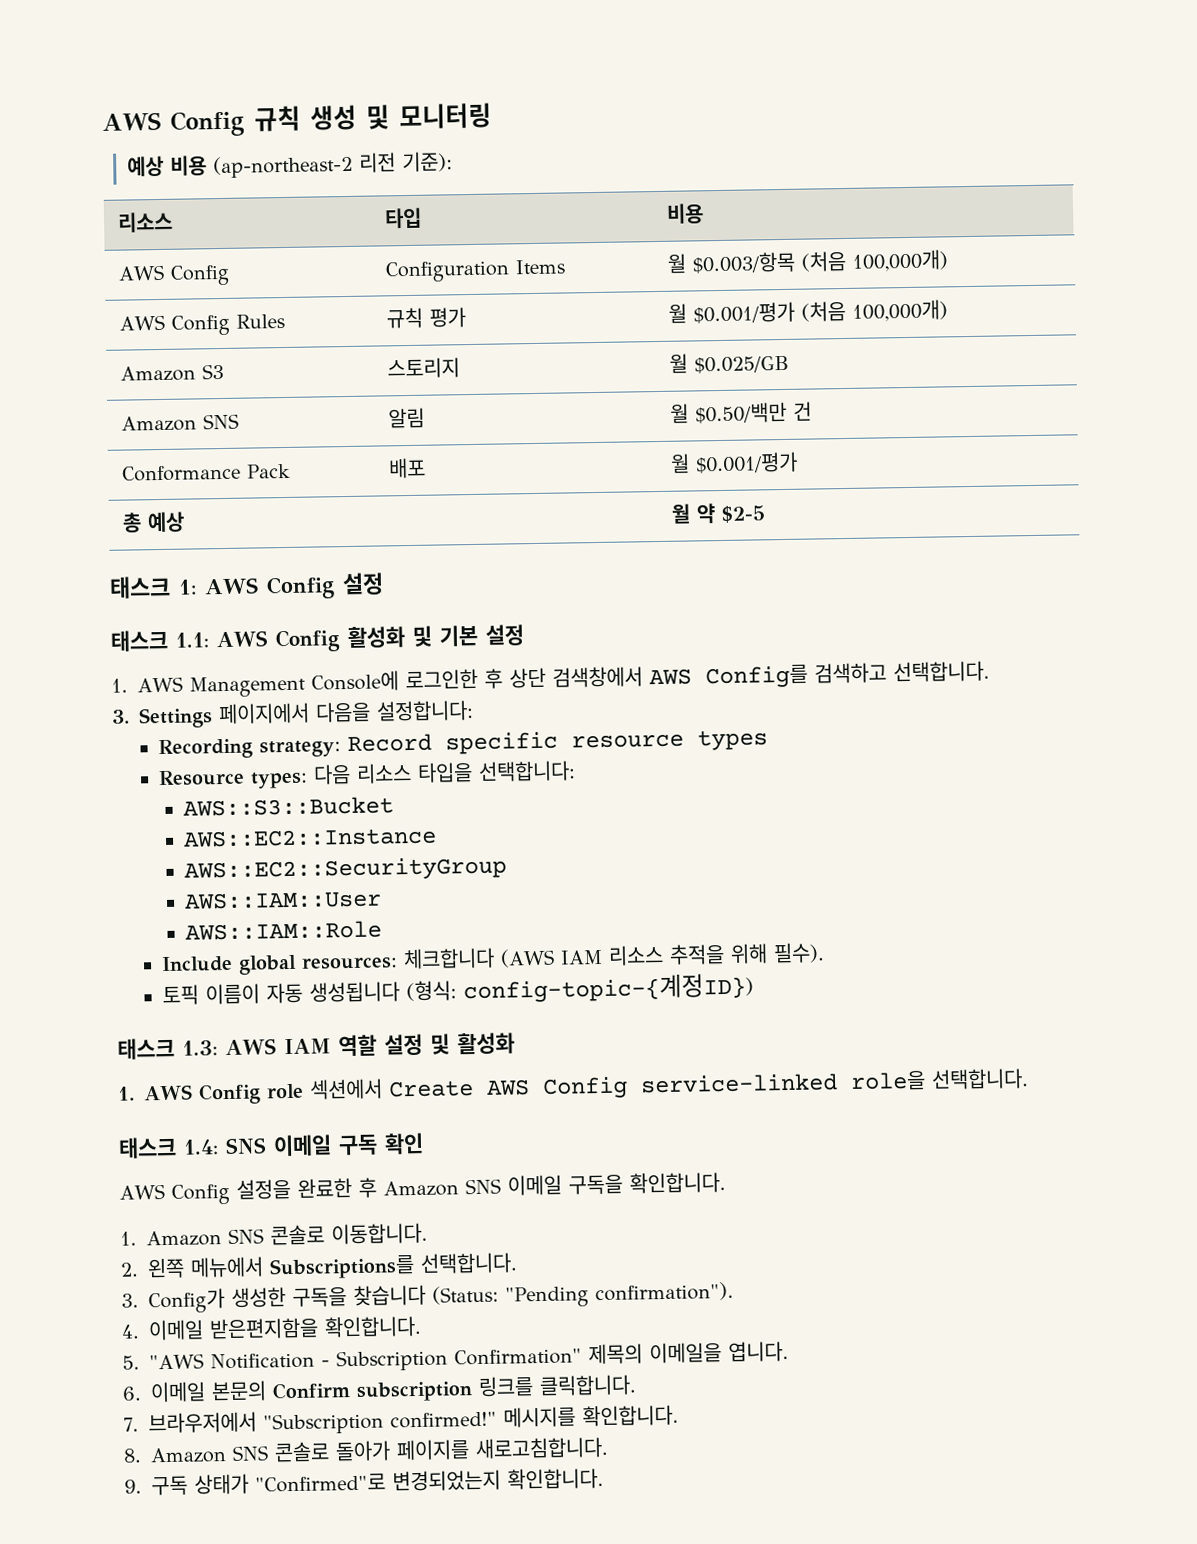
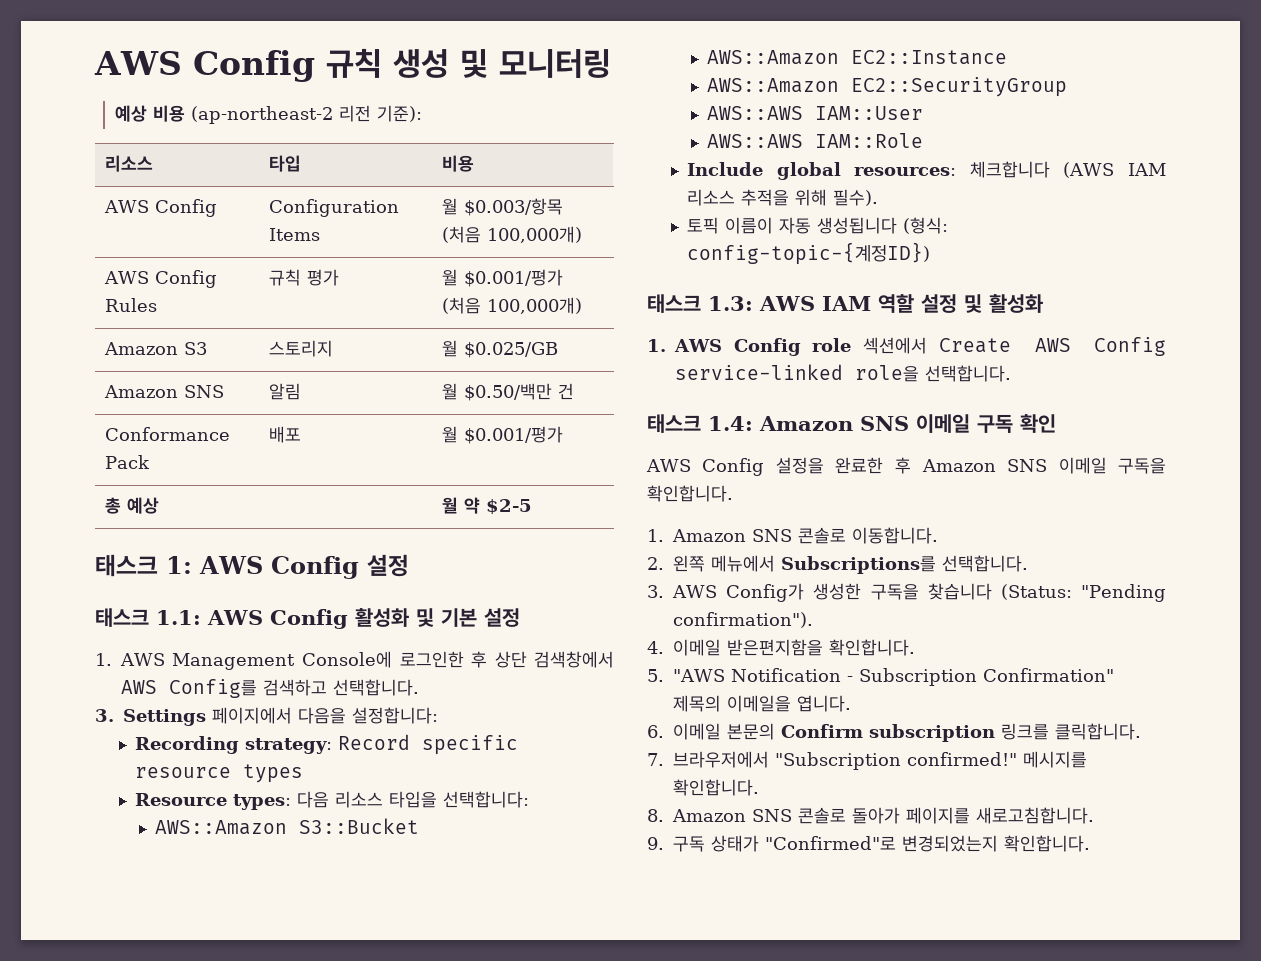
[183,796,395,817] [183,827,438,848] [184,856,508,883] [184,890,383,910] [185,920,383,941] AWS::S3::Bucket // AWS::EC2::Instance // AWS::EC2::SecurityGroup // AWS::IAM::User // AWS::IAM::Role -> [155,818,420,835] [707,50,1008,65] [707,77,1068,97] [707,106,924,120] [707,133,924,148] AWS::Amazon S3::Bucket // AWS::Amazon EC2::Instance // AWS::Amazon EC2::SecurityGroup // AWS::AWS IAM::User // AWS::AWS IAM::Role
(219, 1147) none -> [759,416,853,431] Amazon
(139, 1300) none -> [672,585,717,598] AWS

